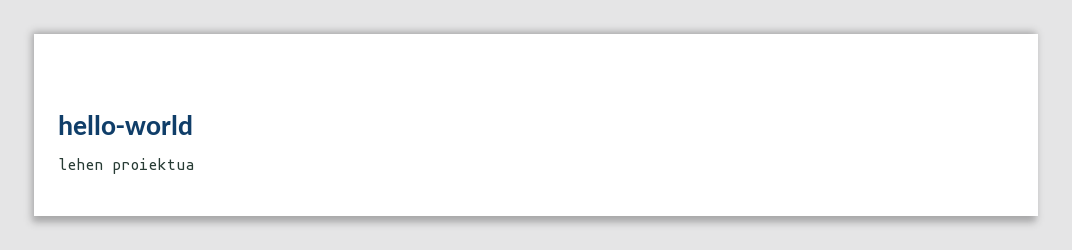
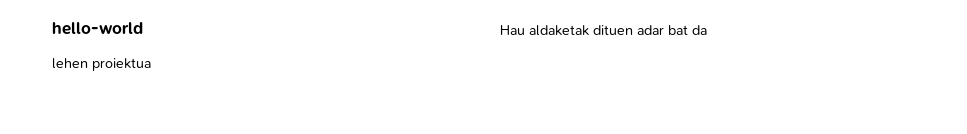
(195, 166) none -> [500,25,707,36] // Hau aldaketak dituen adar bat da

